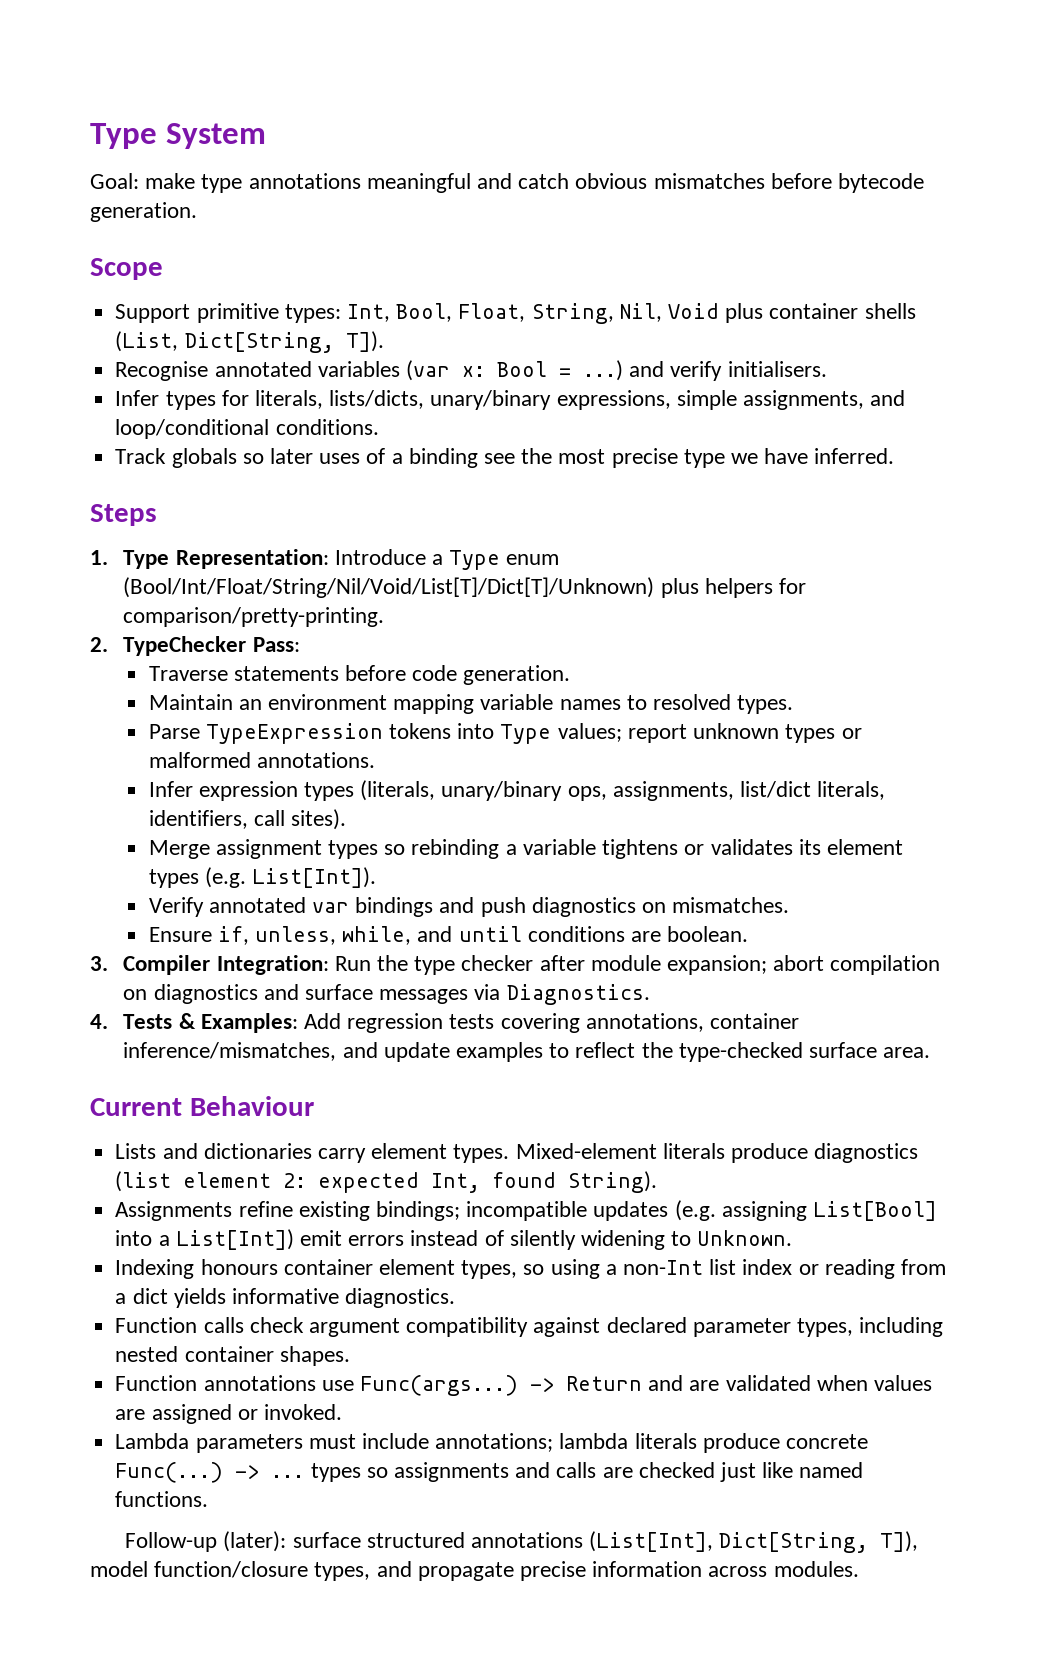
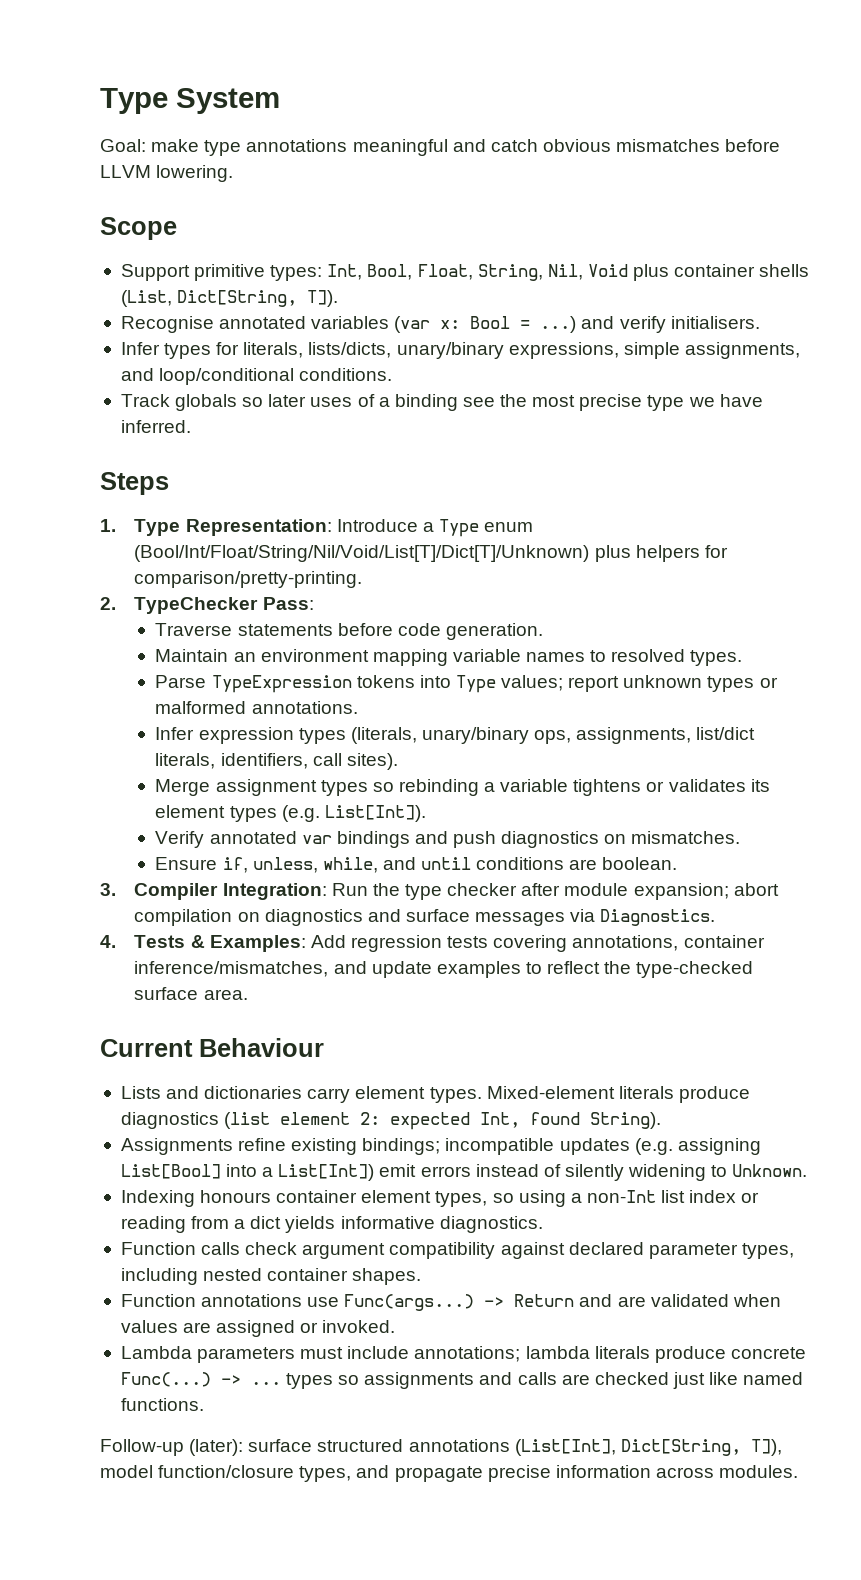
[838,173,925,193] [90,202,197,222] bytecode generation. -> [100,165,234,182] LLVM lowering.

